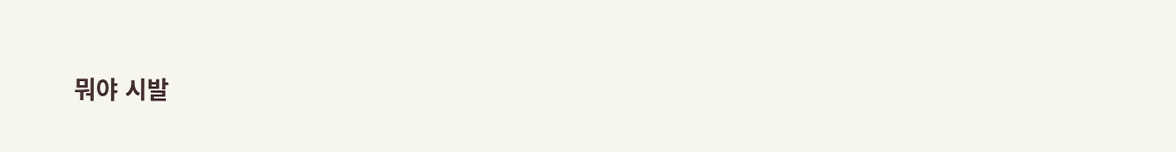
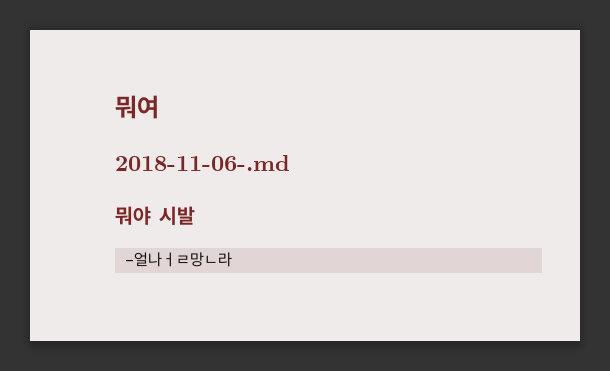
(73, 89) none -> [115,95,159,119] [115,155,290,171] 뭐여 // 2018-11-06-.md //
(169, 89) none -> [124,252,232,267] // -얼나ㅓㄹ망ㄴ라

